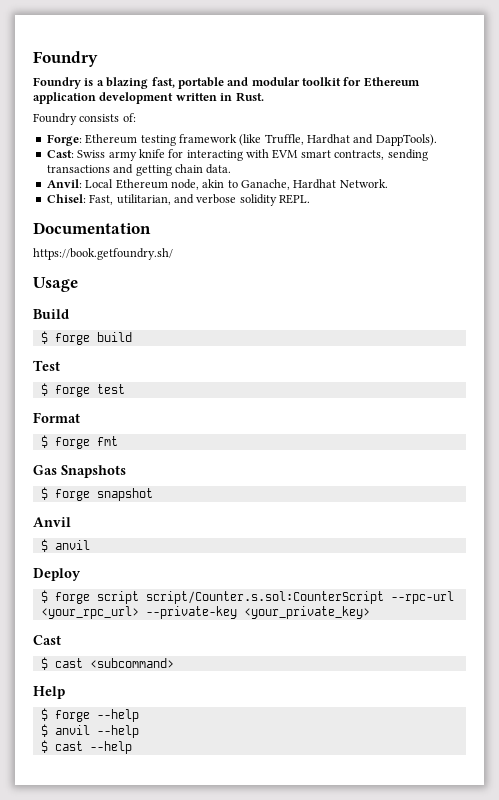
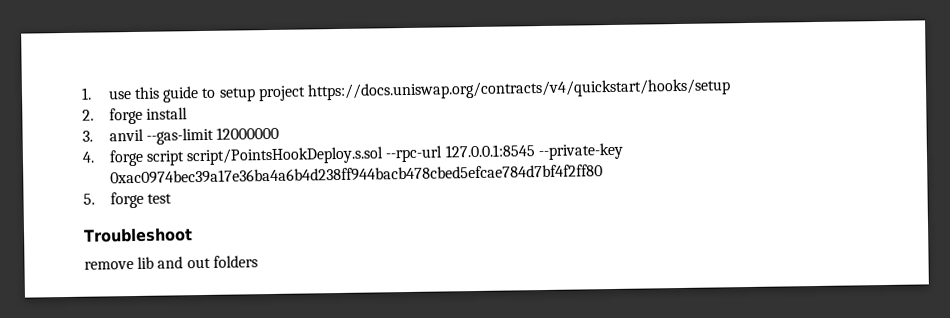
[33,51,98,67] [33,77,420,89] [33,92,264,104] [33,113,136,125] [46,134,437,146] [46,149,428,161] [46,164,232,176] [46,179,388,190] [46,194,310,206] [33,222,151,234] [33,248,173,260] [33,277,78,292] [33,309,69,319] [40,331,132,345] [33,360,60,371] [40,383,125,397] [33,412,80,423] [40,435,118,449] [33,465,126,478] [40,487,153,501] [33,517,71,527] [40,539,90,552] [33,568,81,581] [40,590,454,604] [40,606,370,619] [33,635,61,645] [40,657,174,670] [33,686,65,699] [40,708,139,722] [40,724,139,738] [40,740,132,754] Foundry // Foundry is a blazing fast, portable and modular toolkit for Ethereum application development written in Rust. // Foundry consists of: // Forge: Ethereum testing framework (like Truffle, Hardhat and DappTools). // Cast: Swiss army knife for interacting with EVM smart contracts, sending transactions and getting chain data. // Anvil: Local Ethereum node, akin to Ganache, Hardhat Network. // Chisel: Fast, utilitarian, and verbose solidity REPL. // Documentation // https://book.getfoundry.sh/ // Usage // Build // $ forge build // Test // $ forge test // Format // $ forge fmt // Gas Snapshots // $ forge snapshot // Anvil // $ anvil // Deploy // $ forge script script/Counter.s.sol:CounterScript --rpc-url <your_rpc_url> --private-key <your_private_key> // Cast // $ cast <subcommand> // Help // $ forge --help // $ anvil --help // $ cast --help -> [81,78,731,103] [82,107,188,125] [82,126,280,145] [82,142,624,167] [109,164,603,185] [83,191,172,209] [83,227,193,243] [84,255,258,270] 1. use this guide to setup project https://docs.uniswap.org/contracts/v4/quickstart/hooks/setup // 2. forge install // 3. anvil --gas-limit 12000000 // 4. forge script script/PointsHookDeploy.s.sol --rpc-url 127.0.0.1:8545 --private-key 0xac0974bec39a17e36ba4a6b4d238ff944bacb478cbed5efcae784d7bf4f2ff80 // 5. forge test // Troubleshoot // remove lib and out folders

